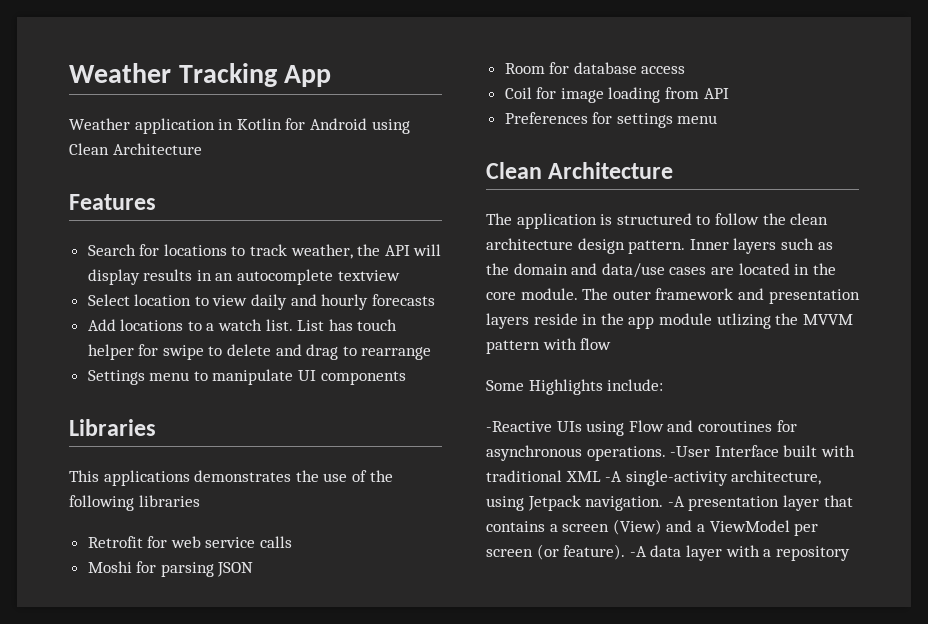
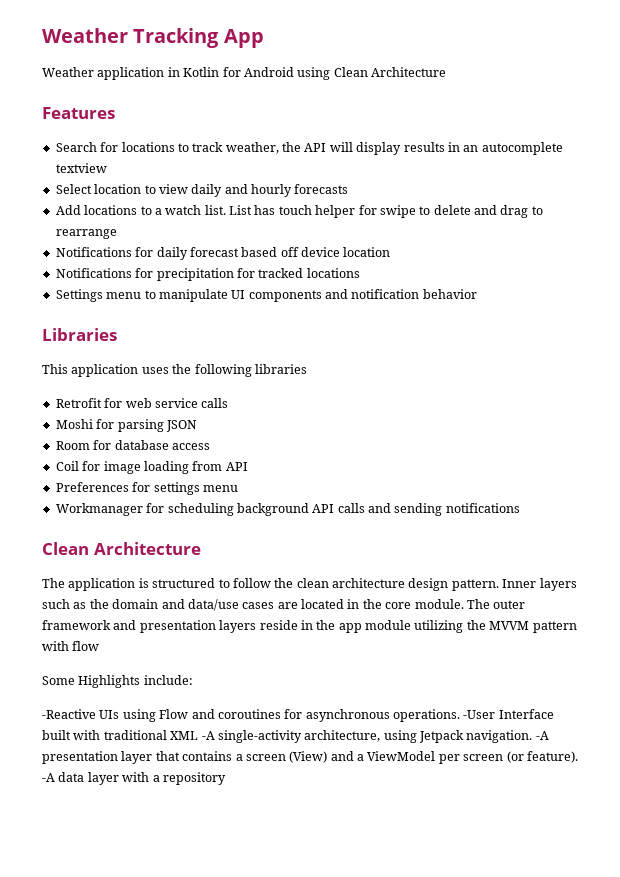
(432, 353) none -> [55,247,391,260] [55,268,360,281] // Notifications for daily forecast based off device location // Notifications for precipitation for tracked locations
(406, 378) none -> [325,289,477,299] and notification behavior
[103,470,367,486] applications demonstrates the use of -> [71,364,169,377] application uses
(718, 119) none -> [55,503,520,516] // Workmanager for scheduling background API calls and sending notifications
[716,313,771,329] utlizing -> [414,620,464,633] utilizing

